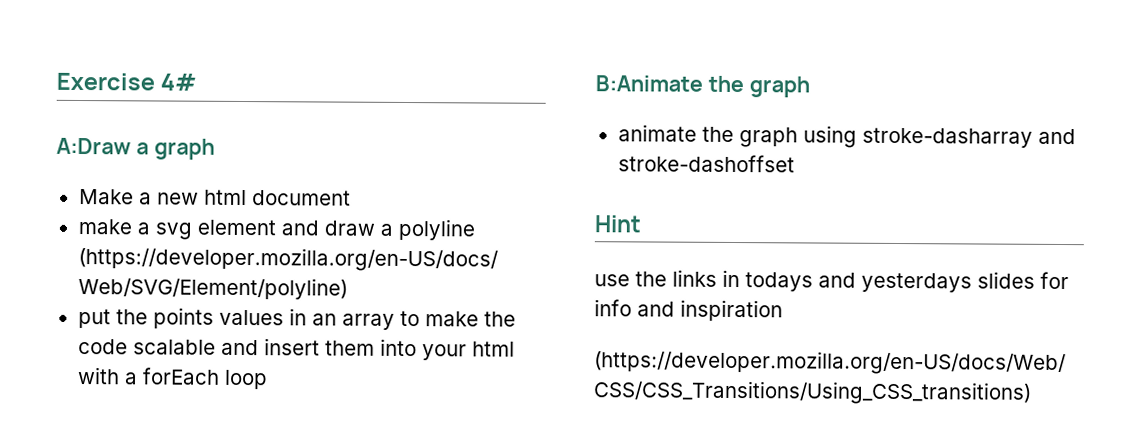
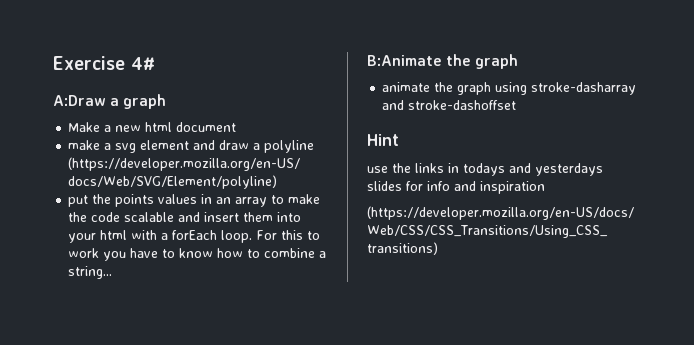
[223,369,268,390] loop -> [221,230,321,243] [68,248,327,261] [68,266,113,279] loop. For this to work you have to know how to combine a string...

